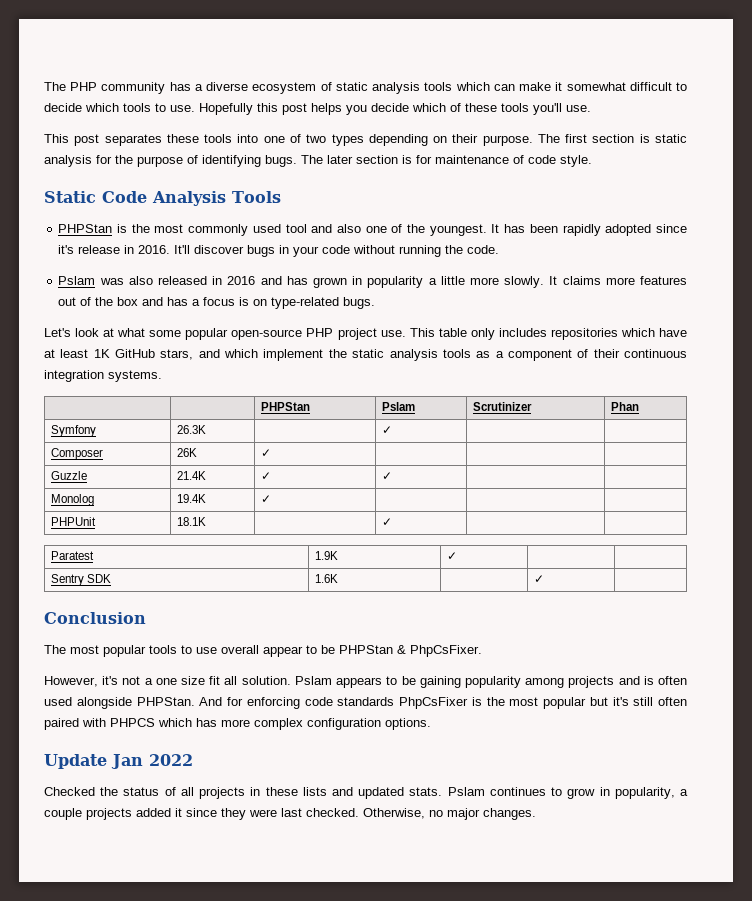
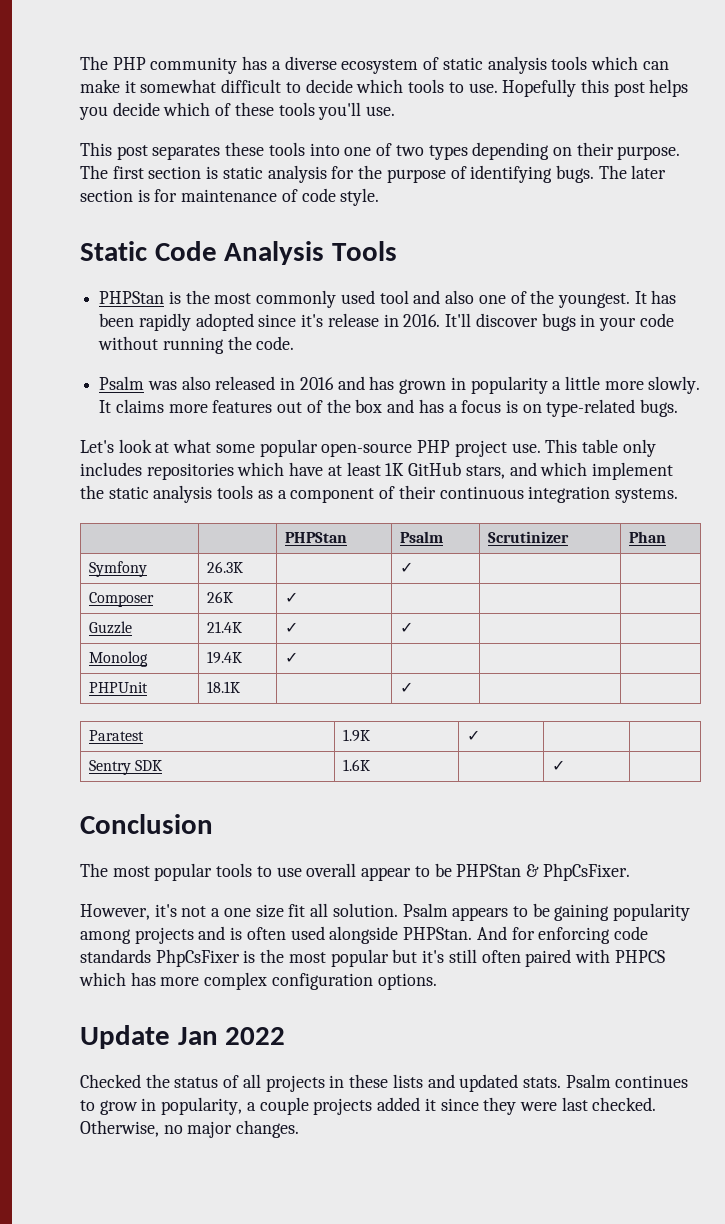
[58,276,96,285] Pslam -> [99,376,145,390] Psalm
[382,402,416,411] Pslam -> [399,531,443,543] Psalm
[294,676,332,685] Pslam -> [402,903,448,917] Psalm
[447,787,485,796] Pslam -> [565,1074,611,1088] Psalm

